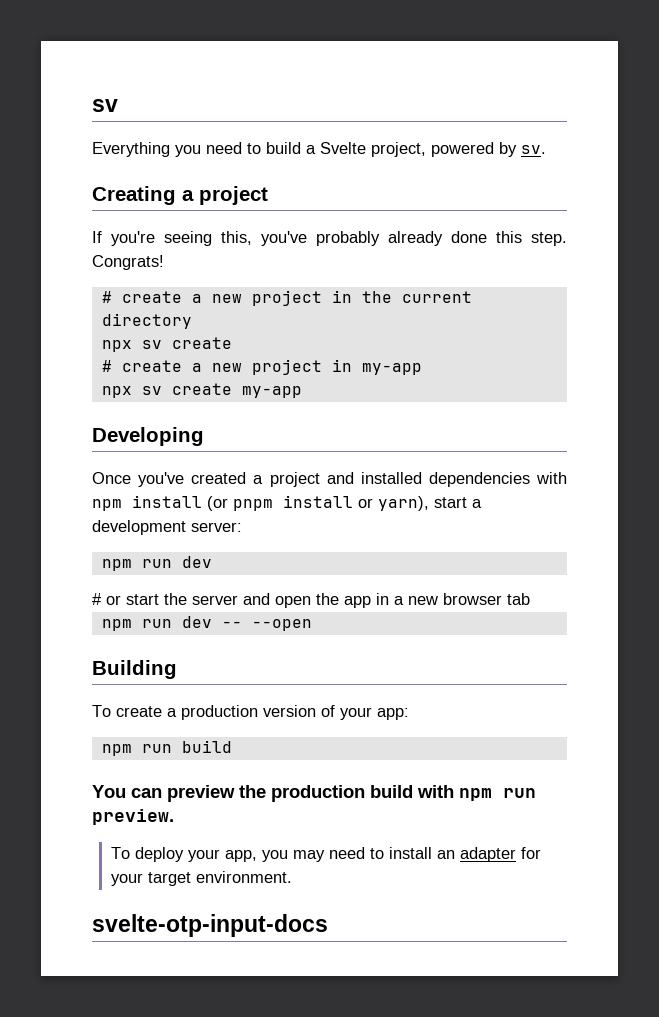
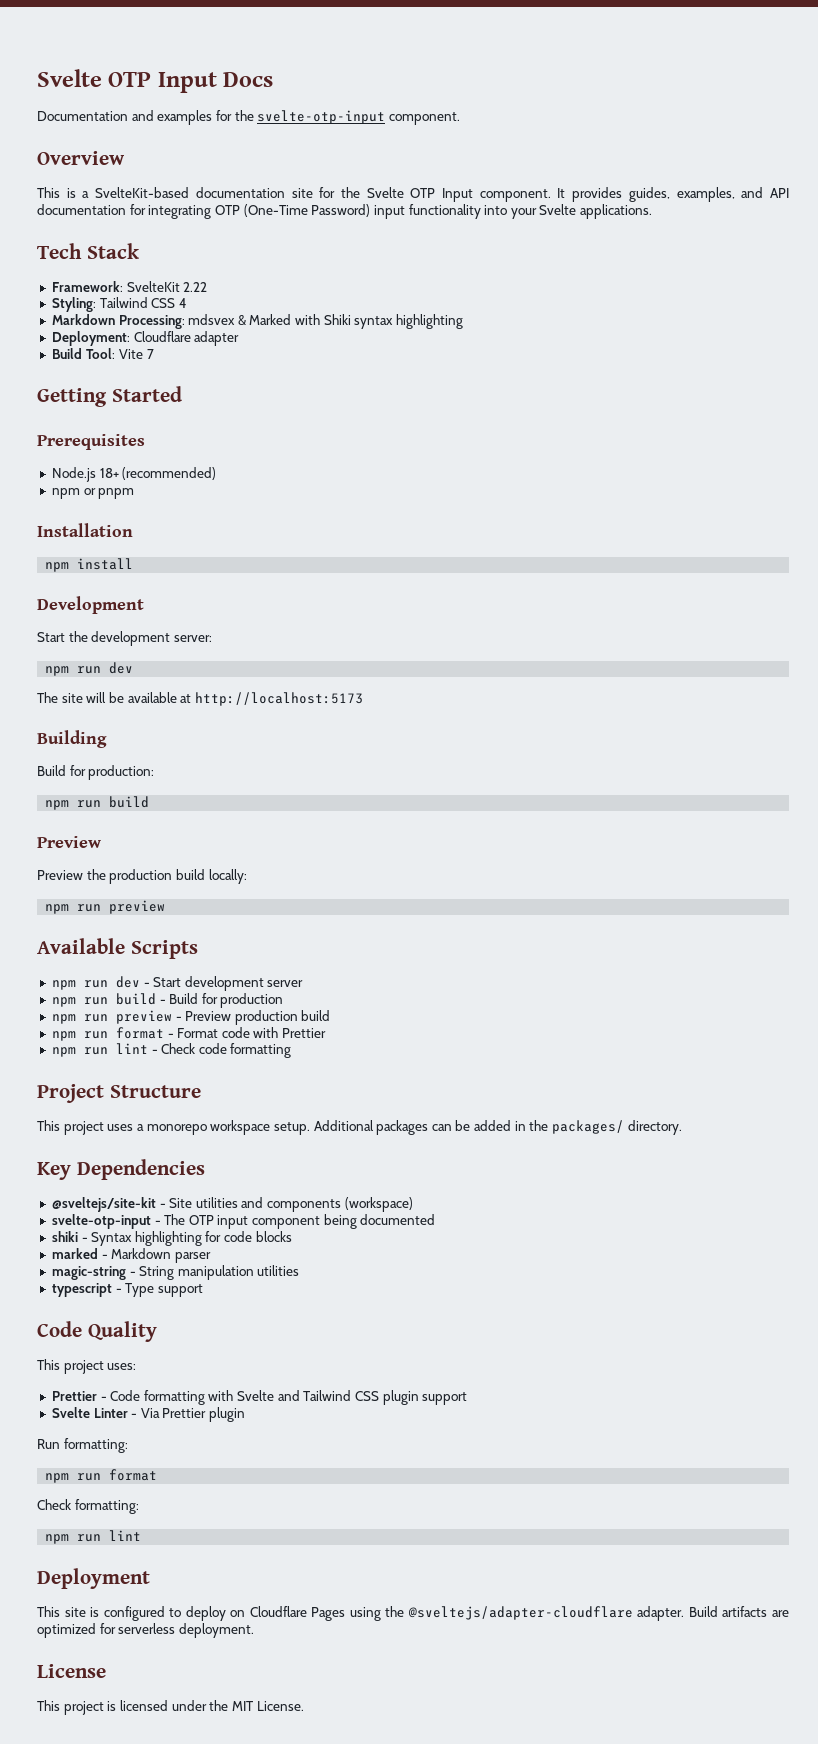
[92,99,118,112] [92,142,546,157] [92,186,268,205] [92,231,567,246] [92,255,164,270] [101,290,472,306] [101,313,192,329] [101,337,232,352] [101,359,422,375] [101,383,302,398] [92,427,204,446] [92,472,567,487] [92,495,482,511] sv // Everything you need to build a Svelte project, powered by sv. // Creating a project // If you're seeing this, you've probably already done this step. Congrats! // # create a new project in the current directory // npx sv create // # create a new project in my-app // npx sv create my-app // Developing // Once you've created a project and installed dependencies with npm install (or pnpm install or yarn), start a -> [37,69,274,93] [37,110,460,125] [37,151,125,165] [37,187,790,202] [37,204,653,219] [37,243,140,259] [51,281,208,292] [51,297,187,312] [51,314,464,329] [51,331,240,346] [51,348,154,359] [37,386,182,407] [37,434,145,450] [51,467,217,482] [51,488,135,499] [37,523,133,537] [45,558,134,572] [37,596,144,614] [37,631,88,642] Svelte OTP Input Docs // Documentation and examples for the svelte-otp-input component. // Overview // This is a SvelteKit-based documentation site for the Svelte OTP Input component. It provides guides, examples, and API documentation for integrating OTP (One-Time Password) input functionality into your Svelte applications. // Tech Stack // Framework: SvelteKit 2.22 // Styling: Tailwind CSS 4 // Markdown Processing: mdsvex & Marked with Shiki syntax highlighting // Deployment: Cloudflare adapter // Build Tool: Vite 7 // Getting Started // Prerequisites // Node.js 18+ (recommended) // npm or pnpm // Installation // npm install // Development // Start the
[92,593,530,608] [101,616,312,631] [92,660,177,679] [92,705,409,720] # or start the server and open the app in a new browser tab // npm run dev -- --open // Building // To create a production version of your app: -> [37,692,363,706] [37,730,107,748] [37,765,155,780] The site will be available at http://localhost:5173 // Building // Build for production:
[92,785,235,802] You can preview -> [37,836,101,848] [37,870,83,880] Preview // Preview
[417,785,536,801] [92,809,174,825] [111,847,542,862] [111,871,293,886] [92,914,328,937] with npm run preview. // To deploy your app, you may need to install an adapter for your target environment. // svelte-otp-input-docs -> [208,869,247,884] [45,900,166,914] [37,938,198,959] [51,976,304,991] [51,993,284,1008] [51,1010,331,1025] [51,1027,327,1041] [51,1043,292,1058] [37,1084,201,1103] [37,1120,682,1135] [37,1159,205,1180] [51,1197,413,1212] [51,1214,436,1229] [51,1231,292,1246] [51,1248,211,1263] [51,1265,300,1280] [51,1283,203,1297] [37,1321,157,1342] [37,1359,137,1374] [51,1390,468,1405] [51,1407,246,1422] [37,1438,128,1453] [45,1469,158,1483] [37,1499,139,1514] [45,1530,142,1544] [37,1568,150,1589] [37,1606,789,1621] [37,1623,254,1638] [37,1664,106,1678] [37,1700,304,1715] locally: // npm run preview // Available Scripts // npm run dev - Start development server // npm run build - Build for production // npm run preview - Preview production build // npm run format - Format code with Prettier // npm run lint - Check code formatting // Project Structure // This project uses a monorepo workspace setup. Additional packages can be added in the packages/ directory. // Key Dependencies // @sveltejs/site-kit - Site utilities and components (workspace) // svelte-otp-input - The OTP input component being documented // shiki - Syntax highlighting for code blocks // marked - Markdown parser // magic-string - String manipulation utilities // typescript - Type support // Code Quality // This project uses: // Prettier - Code formatting with Svelte and Tailwind CSS plugin support // Svelte Linter - Via Prettier plugin // Run formatting: // npm run format // Check formatting: // npm run lint // Deployment // This site is configured to deploy on Cloudflare Pages using the @sveltejs/adapter-cloudflare adapter. Build artifacts are optimized for serverless deployment. // License // This project is licensed under the MIT License.

